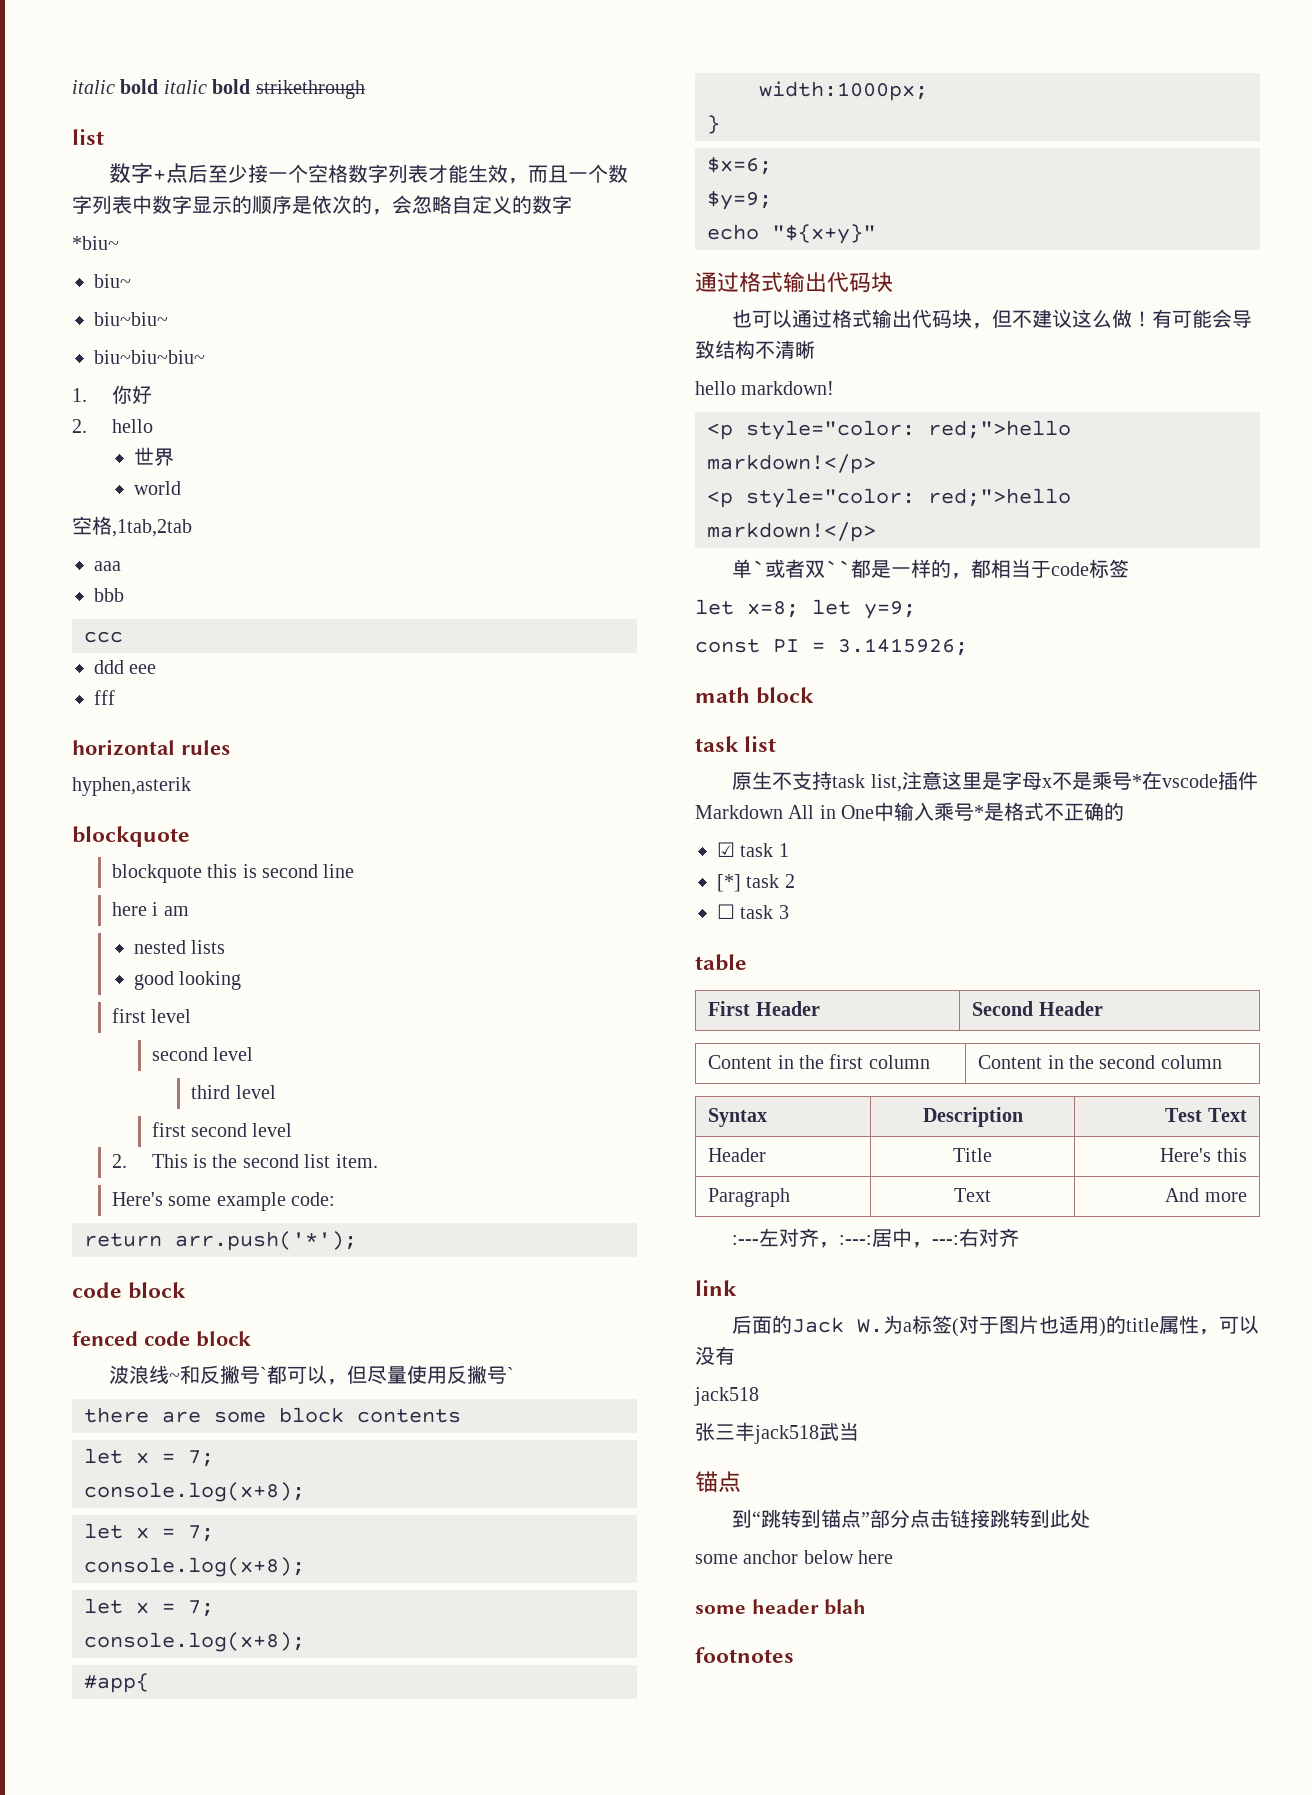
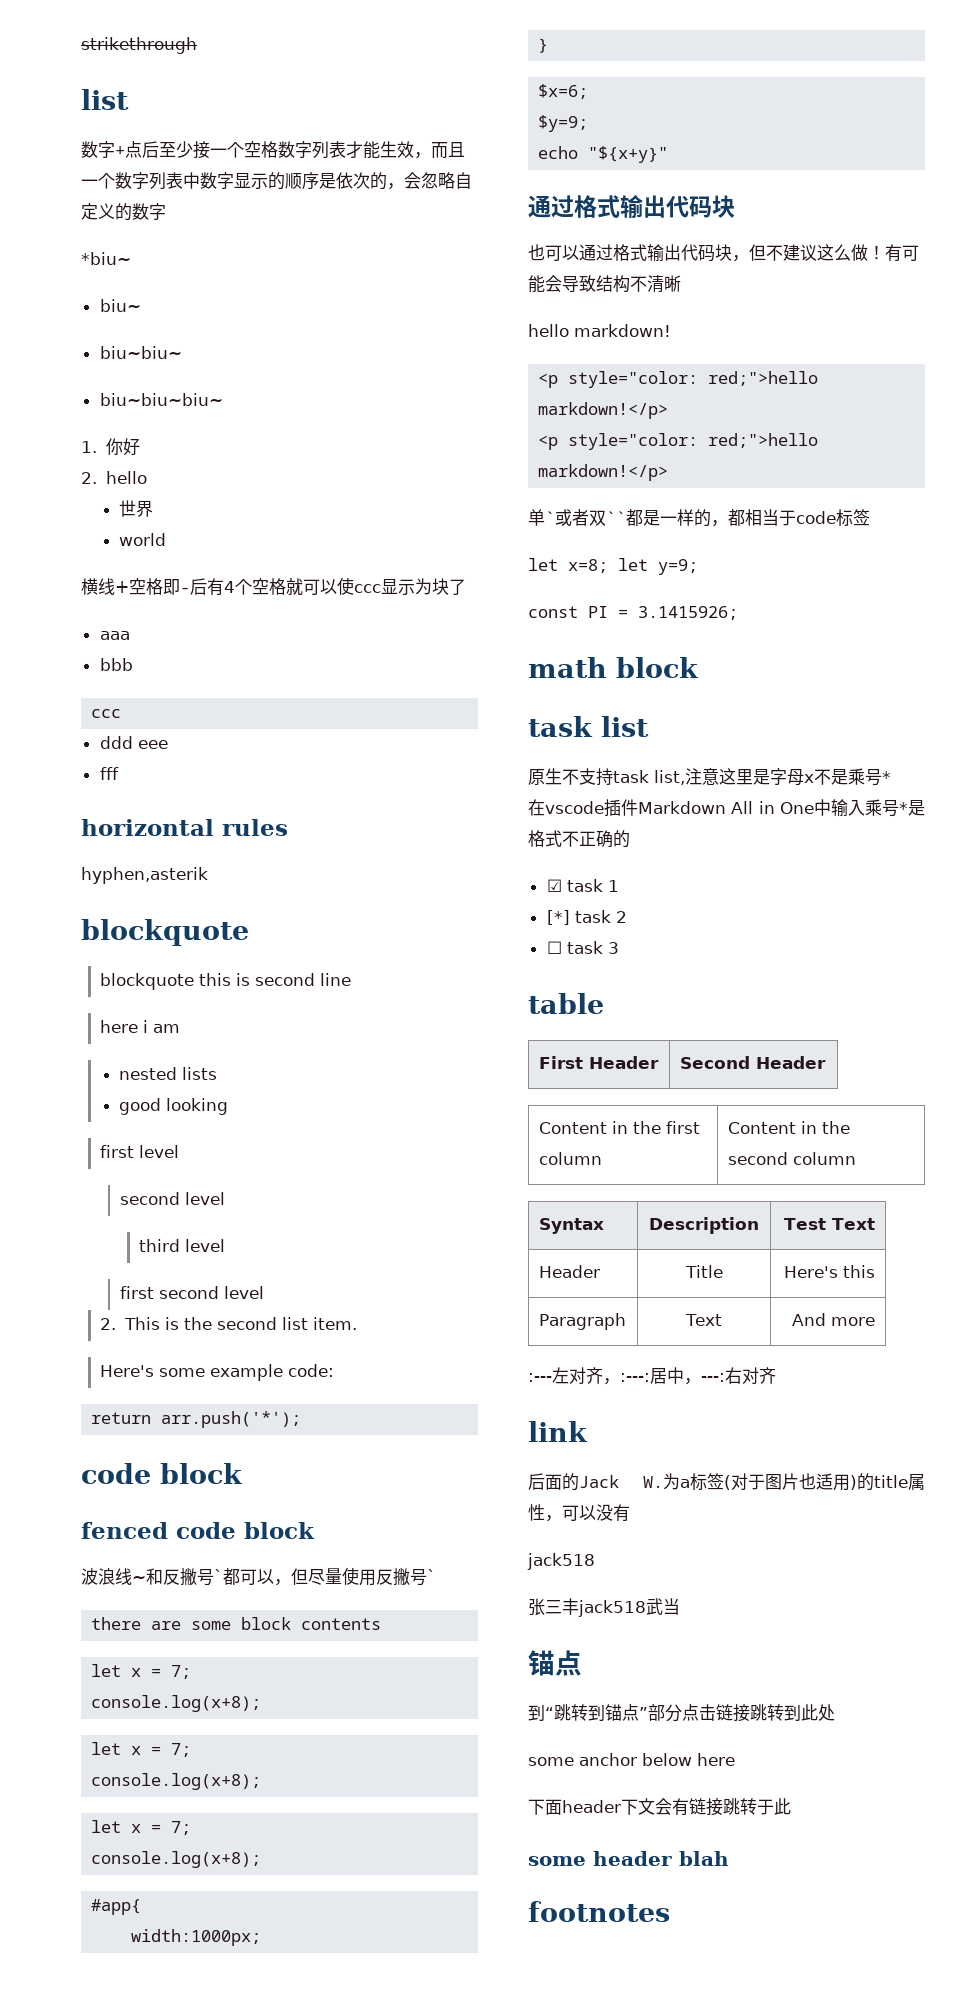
[72,79,251,94] italic bold italic bold -> (81, 45) none
[72,516,192,537] 空格,1tab,2tab -> [81,577,466,596] 横线+空格即-后有4个空格就可以使ccc显示为块了
(1142, 781) none -> (891, 777) //
(894, 1557) none -> [528,1798,791,1816] // 下面header下文会有链接跳转于此

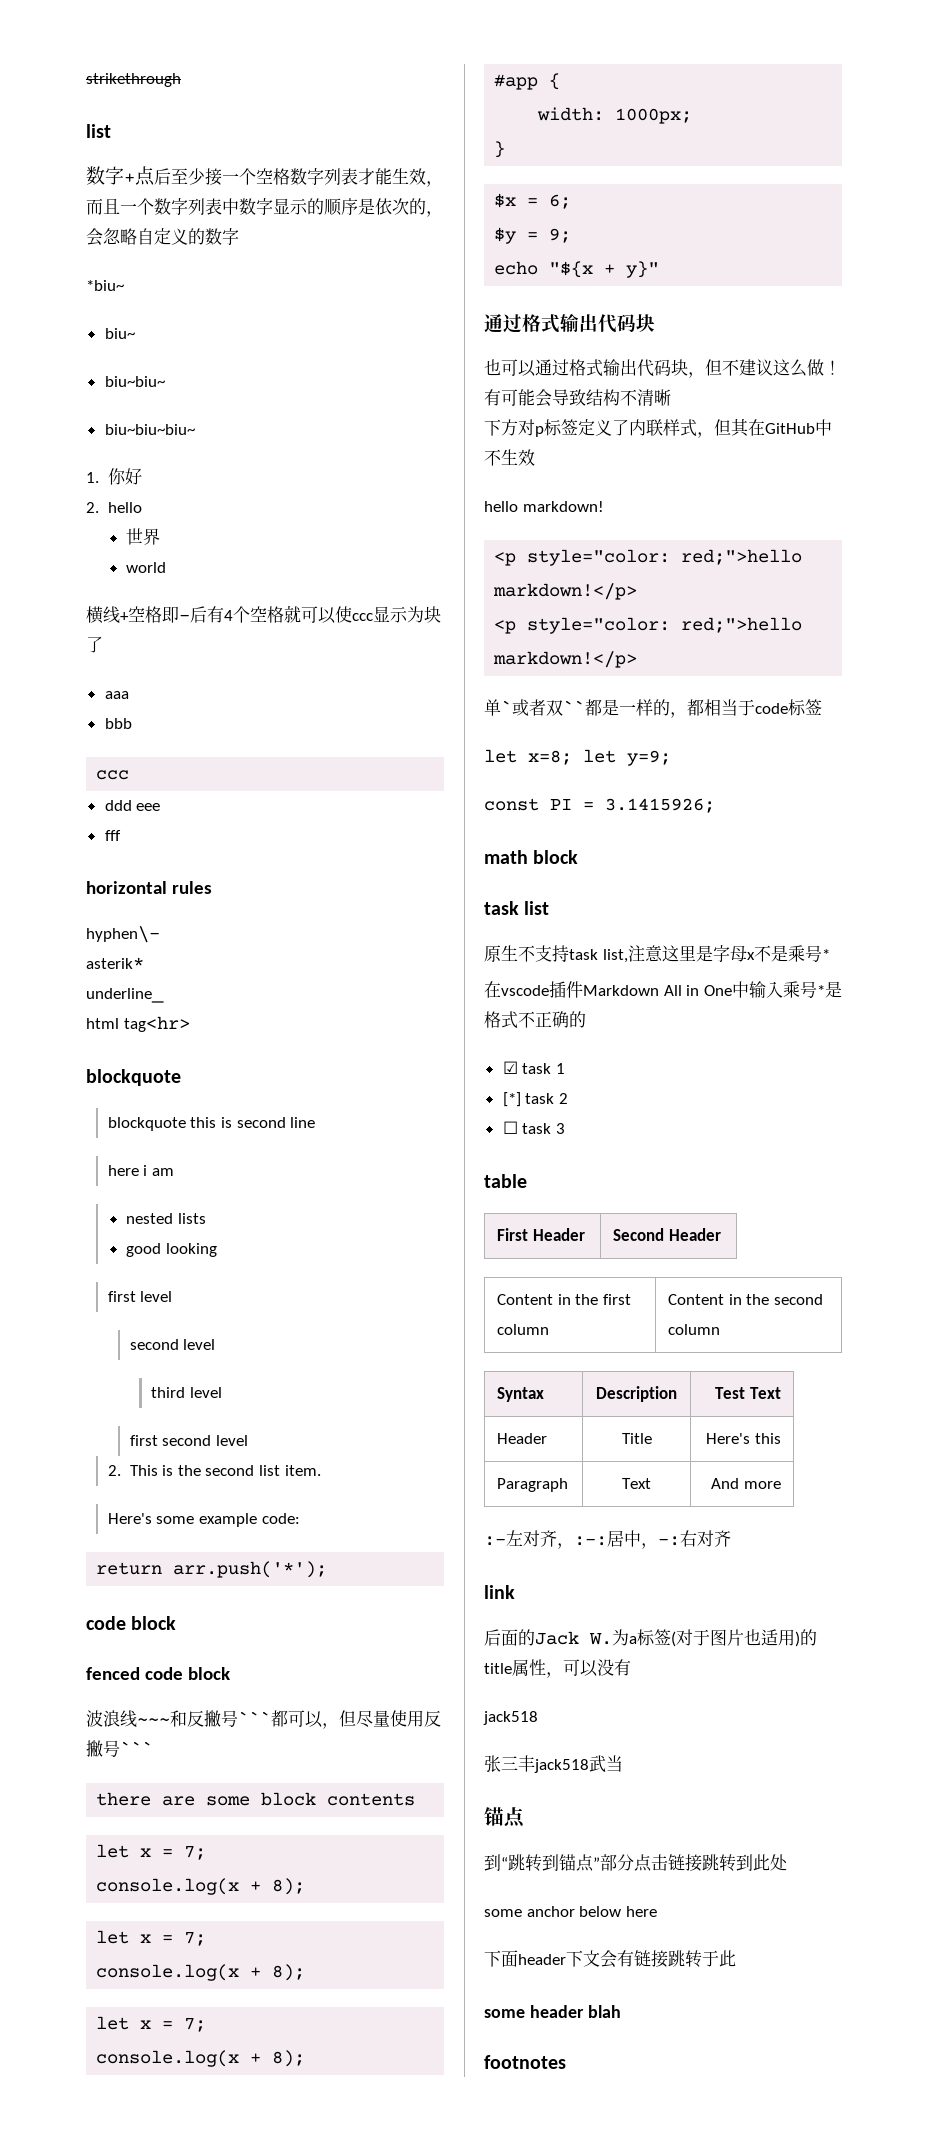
[81,867,208,884] hyphen,asterik -> [86,926,160,943] [86,957,144,969] [86,988,164,1003] [86,1016,190,1032] hyphen\- // asterik* // underline_ // html tag<hr>
[132,1575,146,1583] ~ -> [137,1718,170,1725] ~~~
[214,1569,223,1583] ` -> [238,1711,271,1725] ```
[427,1569,436,1583] ` -> [120,1741,153,1755] ```
[91,1695,262,1712] [91,1742,192,1757] [91,1773,262,1790] [91,1820,192,1835] [91,1851,262,1868] [91,1899,142,1915] [131,1929,262,1946] [538,38,549,53] [538,84,589,99] [538,115,589,132] [538,146,669,163] console.log(x+8); // let x = 7; // console.log(x+8); // let x = 7; // console.log(x+8); // #app{ // width:1000px; // } // $x=6; // $y=9; // echo "${x+y}" -> [96,1878,306,1895] [96,1930,207,1946] [96,1964,306,1981] [96,2016,207,2032] [96,2050,306,2067] [494,73,561,90] [537,107,693,124] [494,141,506,158] [494,193,572,209] [494,227,572,244] [494,261,660,278] console.log(x + 8); // let x = 7; // console.log(x + 8); // let x = 7; // console.log(x + 8); // #app { // width: 1000px; // } // $x = 6; // $y = 9; // echo "${x + y}"
(681, 283) none -> [484,418,832,438] [484,449,535,466] // 下方对p标签定义了内联样式，但其在GitHub中不生效
[528,1373,552,1382] :--- -> [484,1536,506,1546] :-
[620,1367,725,1385] :---:居中，---: -> [574,1530,680,1549] :-:居中，-:

